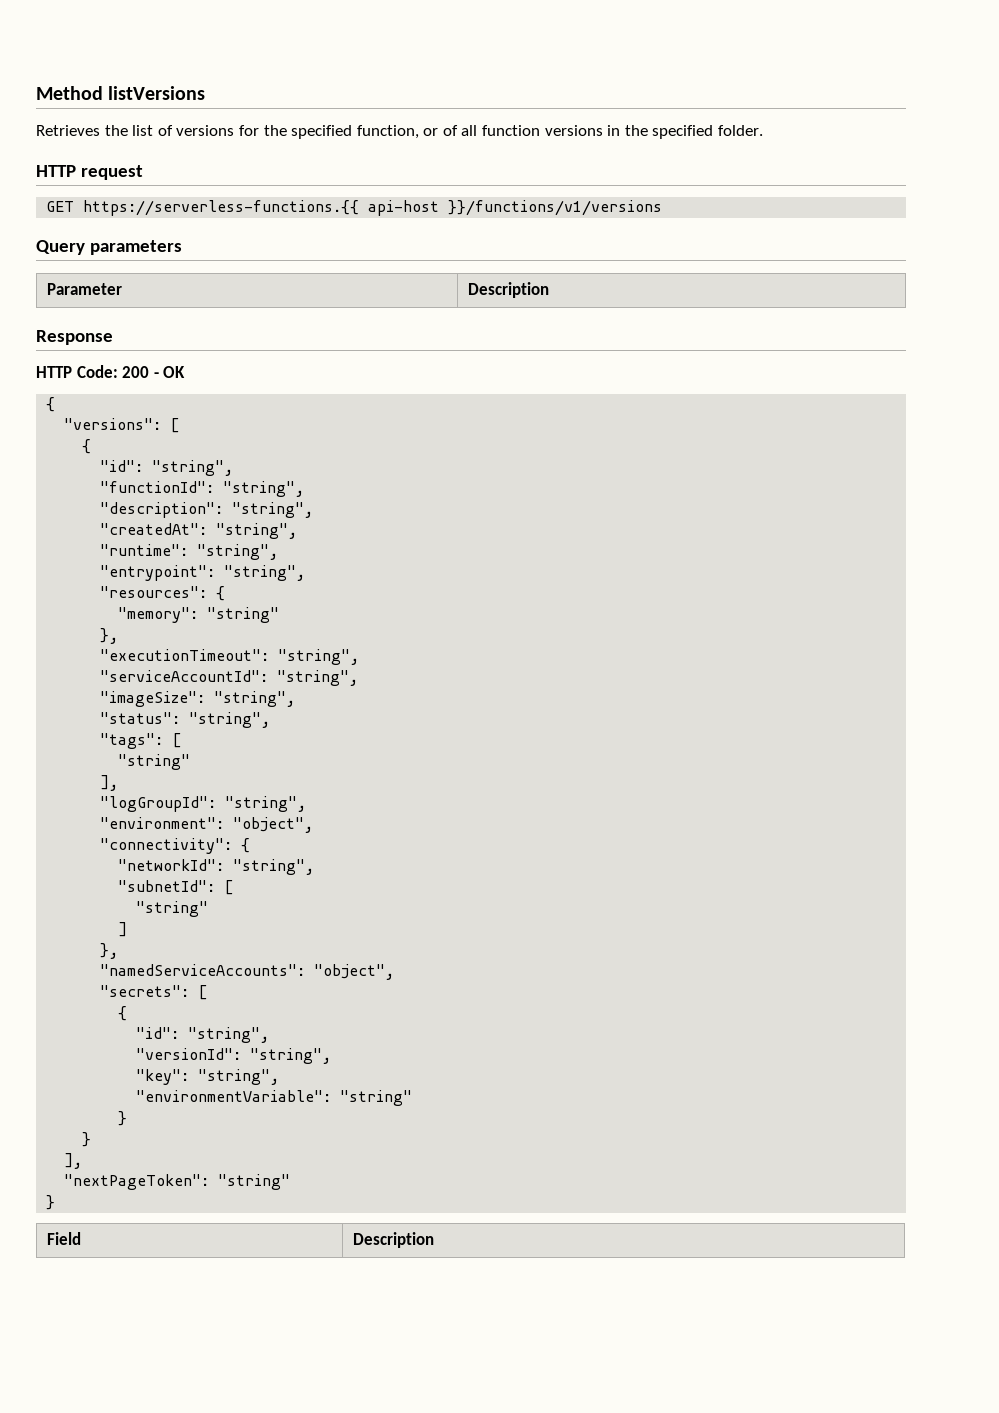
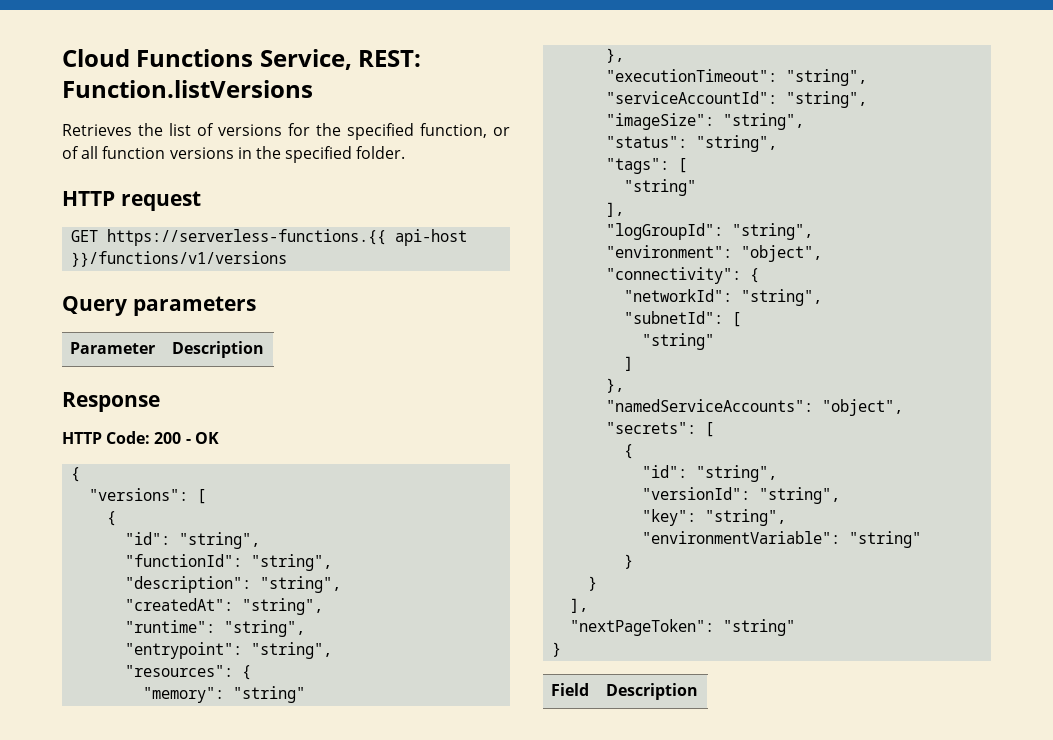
[36,86,206,100] Method listVersions -> [62,49,422,70] [62,80,313,98] Cloud Functions Service, REST: Function.listVersions

